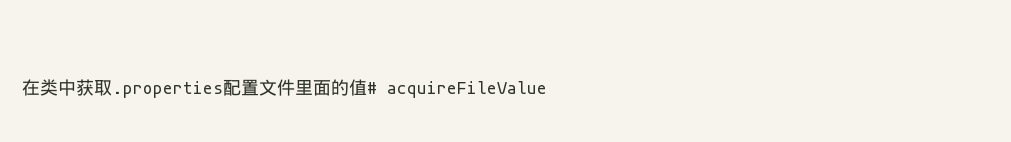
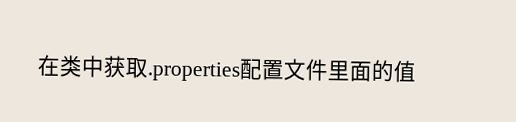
[367,81,547,98] # acquireFileValue -> (417, 71) none

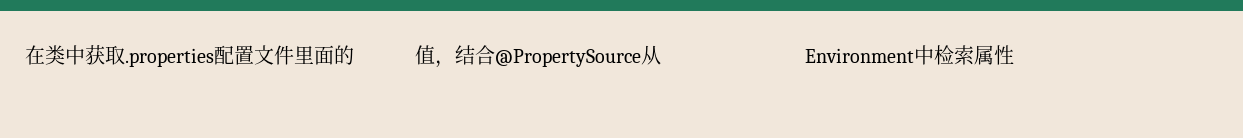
(417, 71) none -> [435,45,1014,68] ，结合@PropertySource从Environment中检索属性

